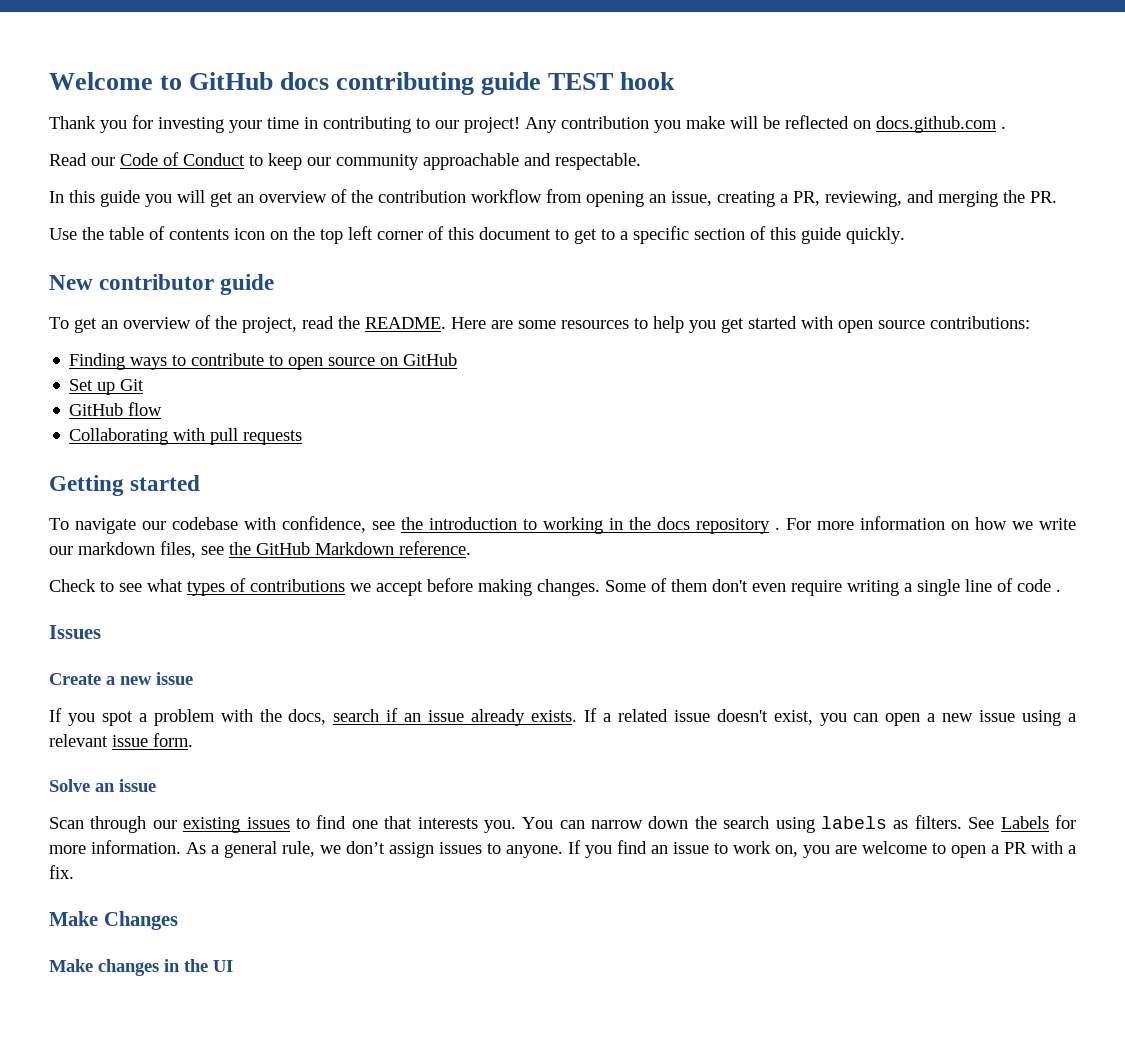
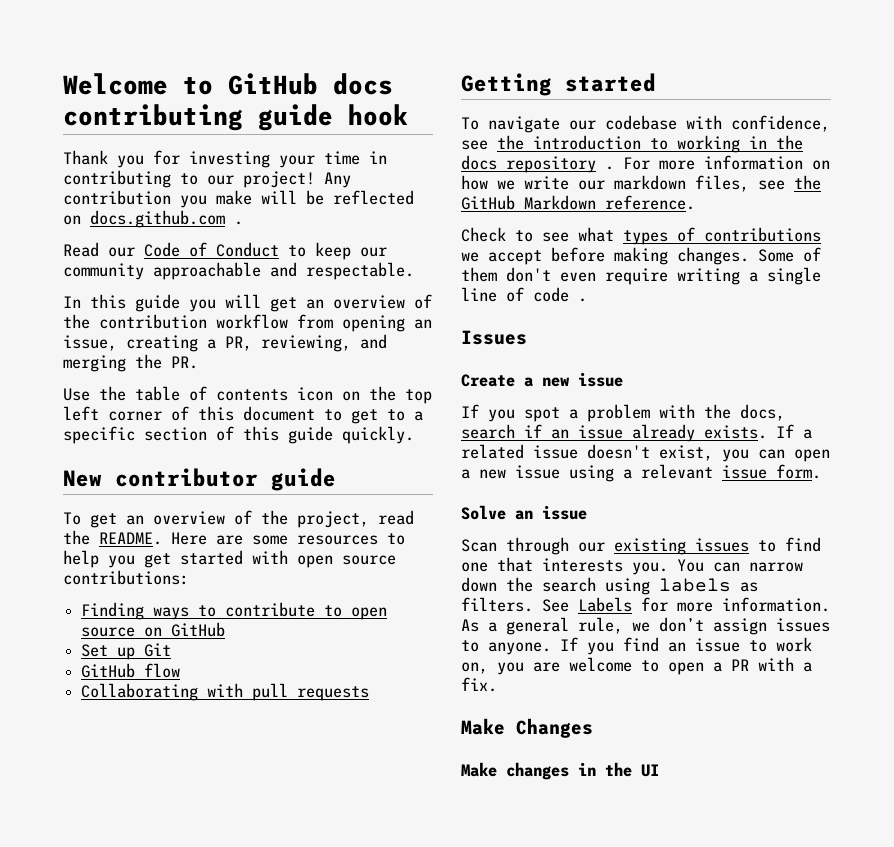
[548,73,614,90] TEST -> (333, 117) none

